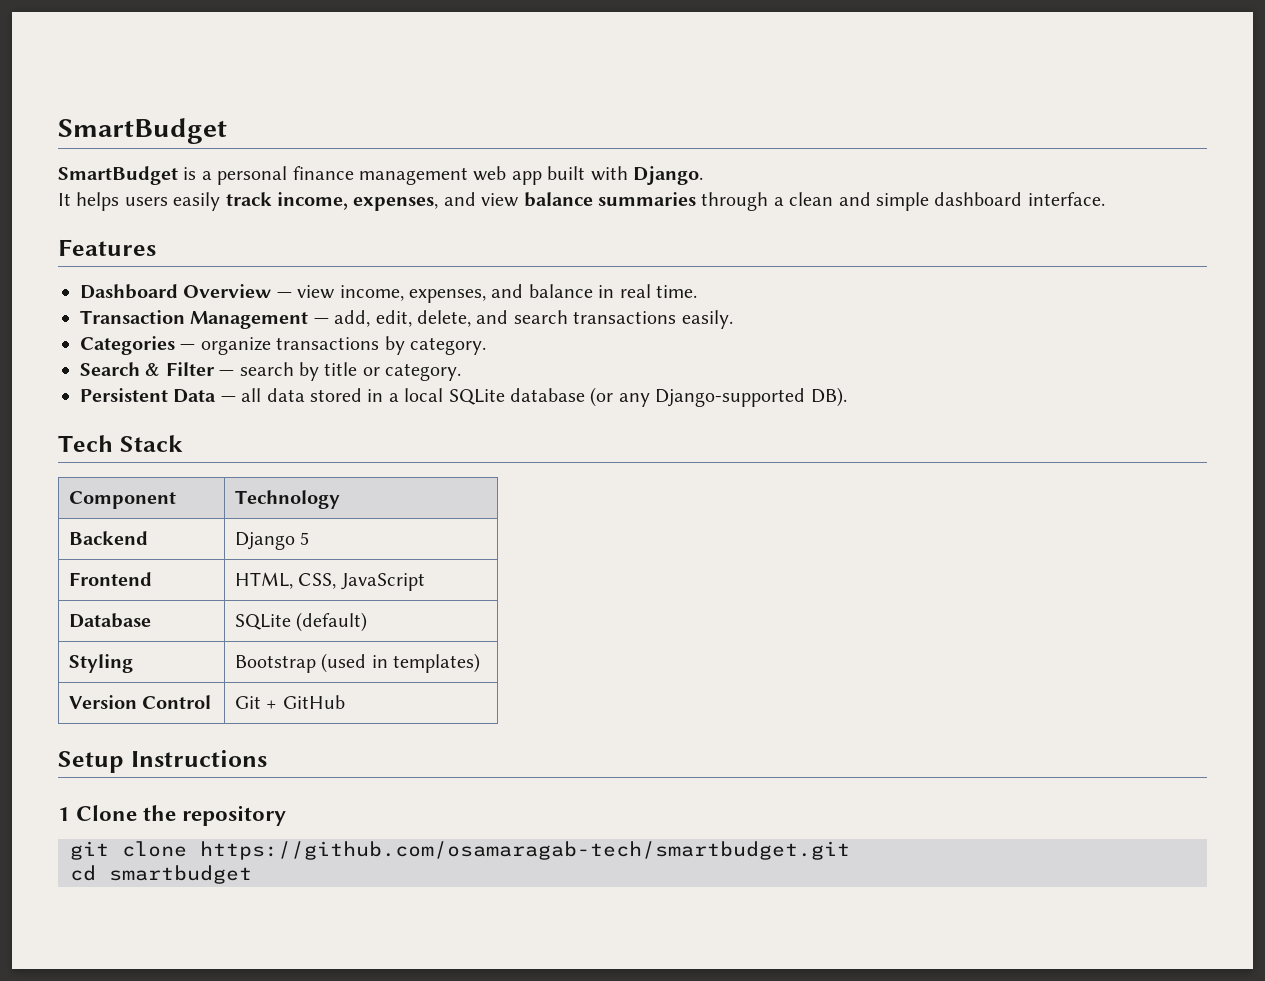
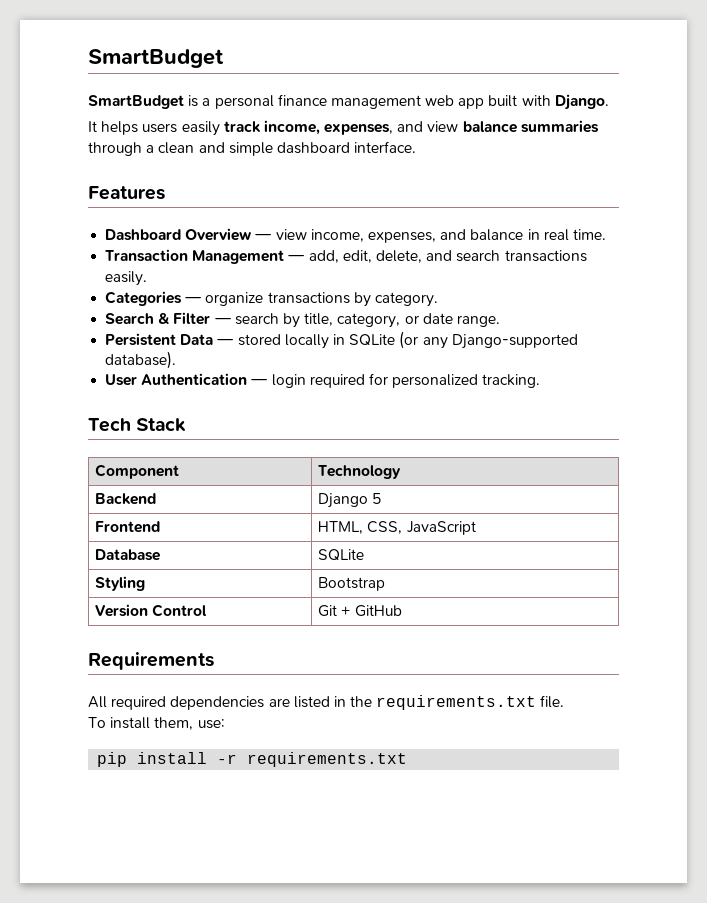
[324,362,462,381] [80,387,847,407] title or category. // Persistent Data — all data stored in a local SQLite database (or any Django-supported DB). -> [304,313,500,328] [105,331,578,349] [105,351,177,369] [105,373,541,388] title, category, or date range. // Persistent Data — stored locally in SQLite (or any Django-supported database). // User Authentication — login required for personalized tracking.
[296,612,368,632] (default) -> (365, 555) none
[321,653,481,673] (used in templates) -> (386, 584) none
[58,750,267,773] [58,805,287,826] [70,841,850,860] [70,865,252,884] Setup Instructions // 1 Clone the repository // git clone https://github.com/osamaragab-tech/smartbudget.git // cd smartbudget -> [88,652,214,670] [88,695,565,710] [88,717,225,730] [97,752,408,767] Requirements // All required dependencies are listed in the requirements.txt file. // To install them, use: // pip install -r requirements.txt

